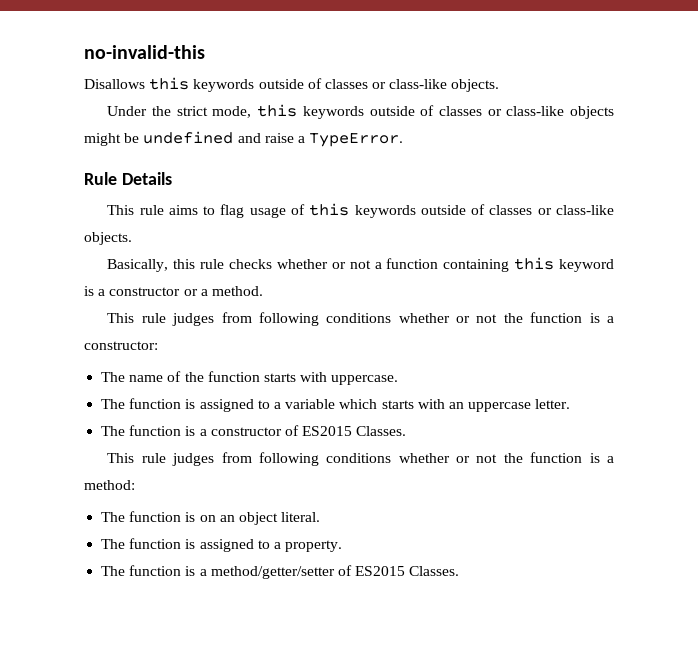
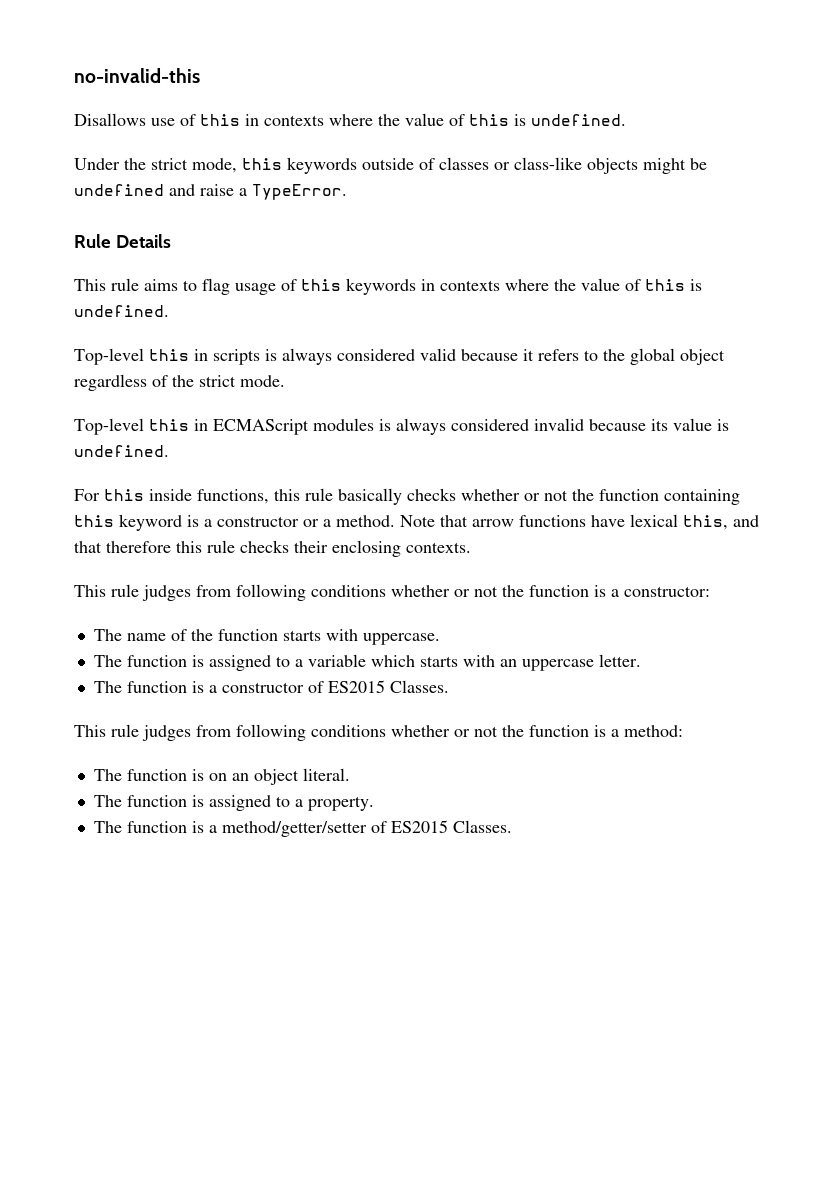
[149,77,500,92] this keywords outside of classes or class-like objects. -> [151,113,626,126] use of this in contexts where the value of this is undefined.
[420,204,614,215] [84,232,132,245] [107,259,225,272] outside of classes or class-like objects. // Basically, this rule -> [421,278,702,291] [74,305,169,317] [74,348,725,365] [74,374,285,391] [74,418,729,435] [74,445,169,457] [74,488,402,505] in contexts where the value of this is undefined. // Top-level this in scripts is always considered valid because it refers to the global object regardless of the strict mode. // Top-level this in ECMAScript modules is always considered invalid because its value is undefined. // For this inside functions, this rule basically
[374,262,382,269] a -> [572,489,594,501] the
(263, 291) none -> [400,514,759,530] [74,540,471,557] Note that arrow functions have lexical this, and that therefore this rule checks their enclosing contexts.

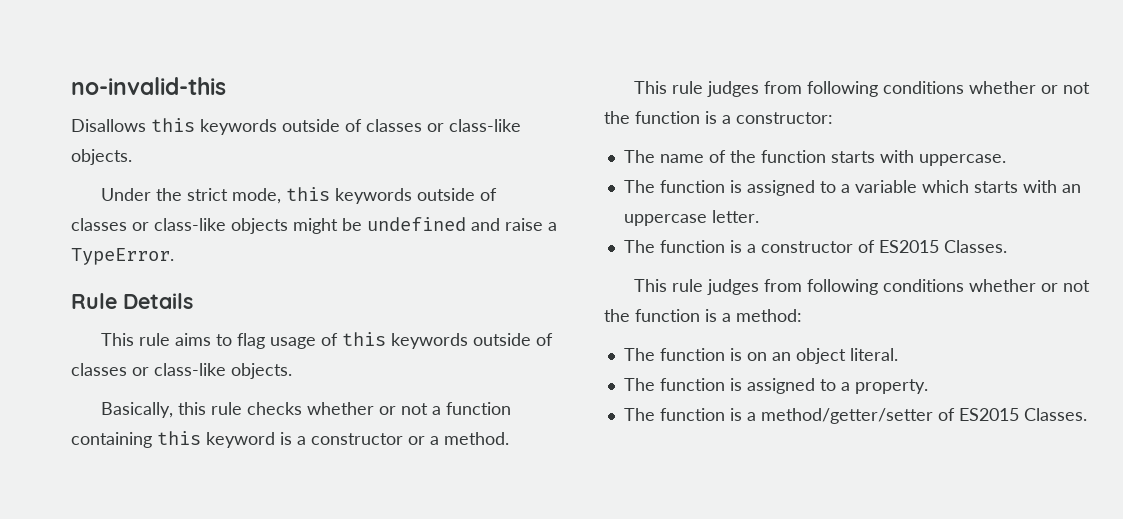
[151,113,626,126] use of this in contexts where the value of this is undefined. -> [151,118,521,135] [71,149,132,165] this keywords outside of classes or class-like objects.
[421,278,702,291] [74,305,169,317] [74,348,725,365] [74,374,285,391] [74,418,729,435] [74,445,169,457] [74,488,402,505] in contexts where the value of this is undefined. // Top-level this in scripts is always considered valid because it refers to the global object regardless of the strict mode. // Top-level this in ECMAScript modules is always considered invalid because its value is undefined. // For this inside functions, this rule basically -> [473,333,554,346] [71,363,292,379] [101,402,243,418] outside of classes or class-like objects. // Basically, this rule
[572,489,594,501] the -> [432,406,442,415] a
[400,514,759,530] [74,540,471,557] Note that arrow functions have lexical this, and that therefore this rule checks their enclosing contexts. -> (509, 438) none

